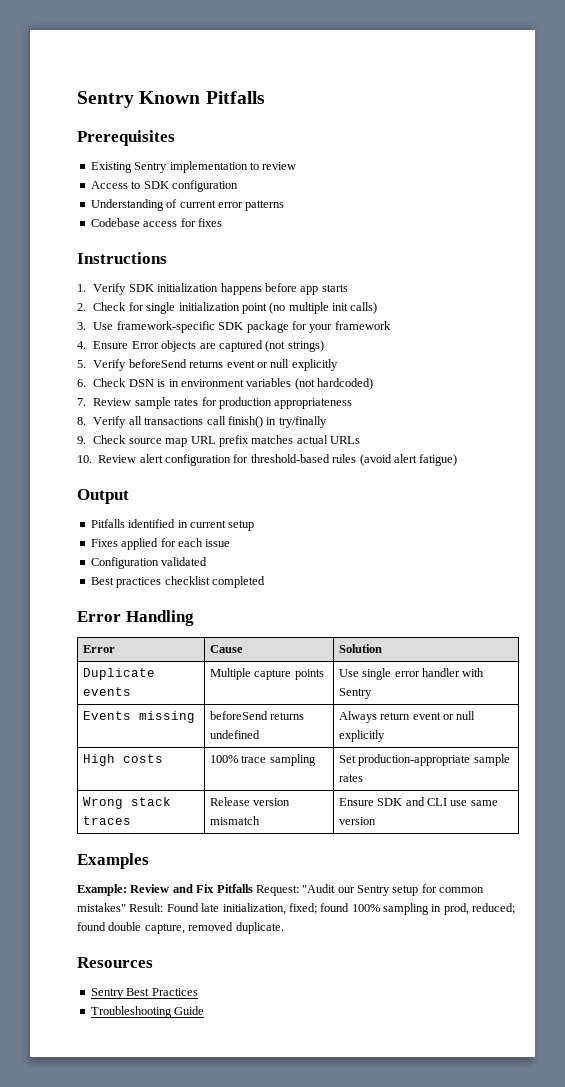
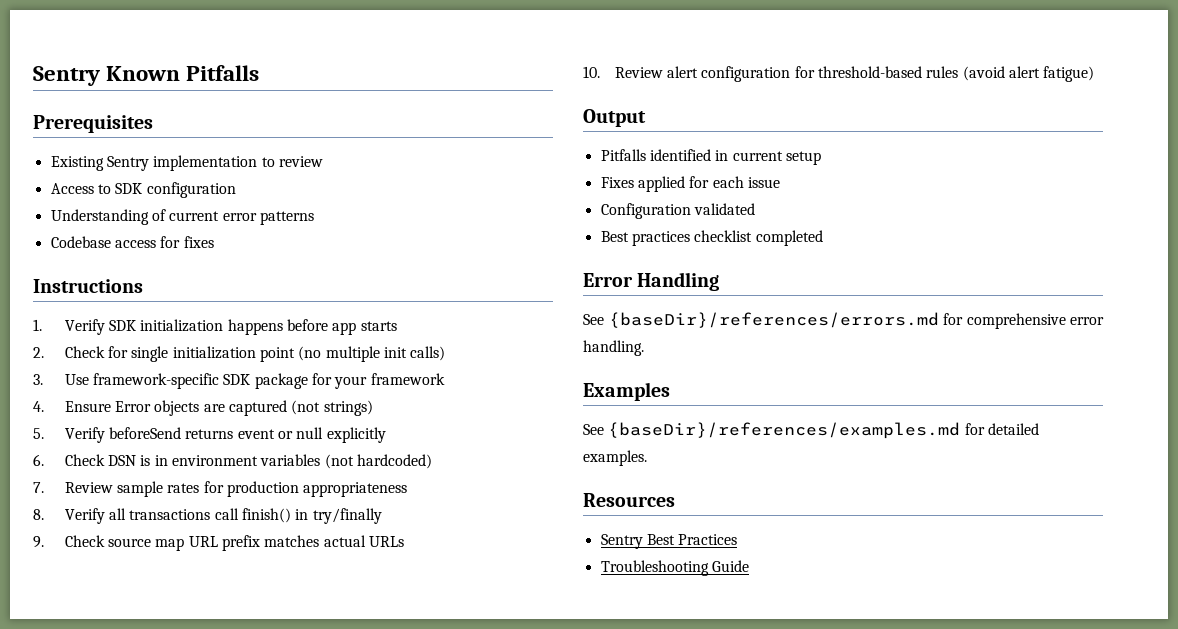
[82,645,115,653] [209,645,243,653] [338,644,382,653] [82,668,155,680] [82,687,131,696] [209,668,324,680] [338,668,485,680] [338,688,372,699] [82,711,195,723] [209,711,305,720] [209,730,260,739] [338,711,476,723] [338,730,385,742] [82,754,163,766] [209,754,316,766] [338,754,510,766] [338,774,363,782] [82,797,171,809] [82,816,131,825] [209,797,291,806] [209,816,260,825] [338,797,498,806] [338,817,376,825] [77,853,149,869] [77,884,485,896] [77,903,516,915] [77,922,284,934] // Error | Cause | Solution // Duplicate events | Multiple capture points | Use single error handler with Sentry // Events missing | beforeSend returns undefined | Always return event or null explicitly // High costs | 100% trace sampling | Set production-appropriate sample rates // Wrong stack traces | Release version mismatch | Ensure SDK and CLI use same version // Examples // Example: Review and Fix Pitfalls Request: "Audit our Sentry setup for common mistakes" Result: Found late initialization, fixed; found 100% sampling in prod, reduced; found double capture, removed duplicate. -> [583,312,1104,329] [583,340,644,356] [583,382,670,401] [583,422,1039,439] [583,450,647,466] // See {baseDir}/references/errors.md for comprehensive error handling. // Examples // See {baseDir}/references/examples.md for detailed examples.

